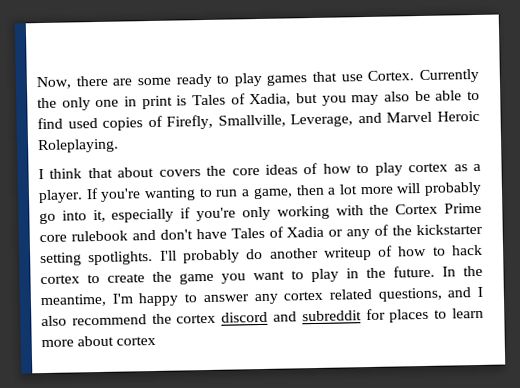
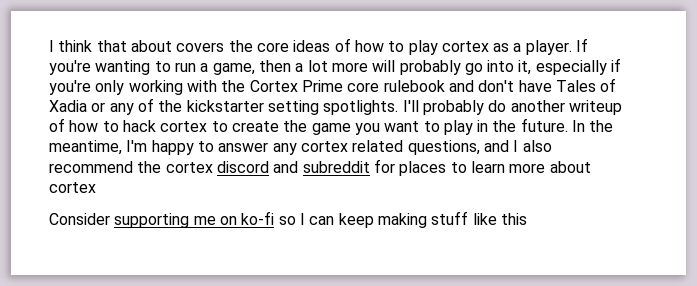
[36,68,479,90] [37,90,481,111] [37,110,480,131] [37,138,119,154] Now, there are some ready to play games that use Cortex. Currently the only one in print is Tales of Xadia, but you may also be able to find used copies of Firefly, Smallville, Leverage, and Marvel Heroic Roleplaying. // -> (49, 46) none
(157, 340) none -> [49,211,527,228] // Consider supporting me on ko-fi so I can keep making stuff like this

